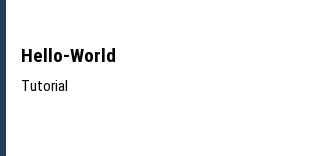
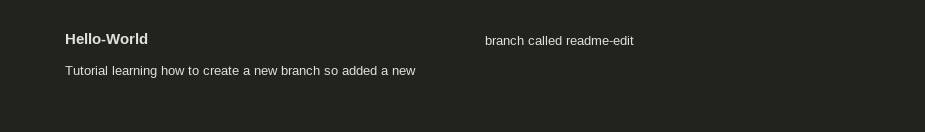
(68, 85) none -> [112,66,416,78] [485,36,634,45] learning how to create a new branch so added a new branch called readme-edit

